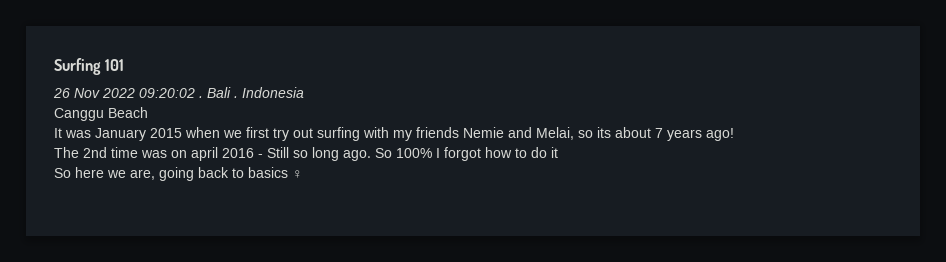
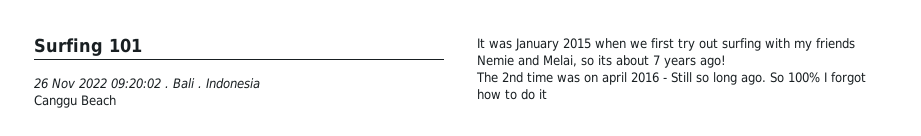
[54,167,303,181] // So here we are, going back to basics ♀ -> (547, 94) none

